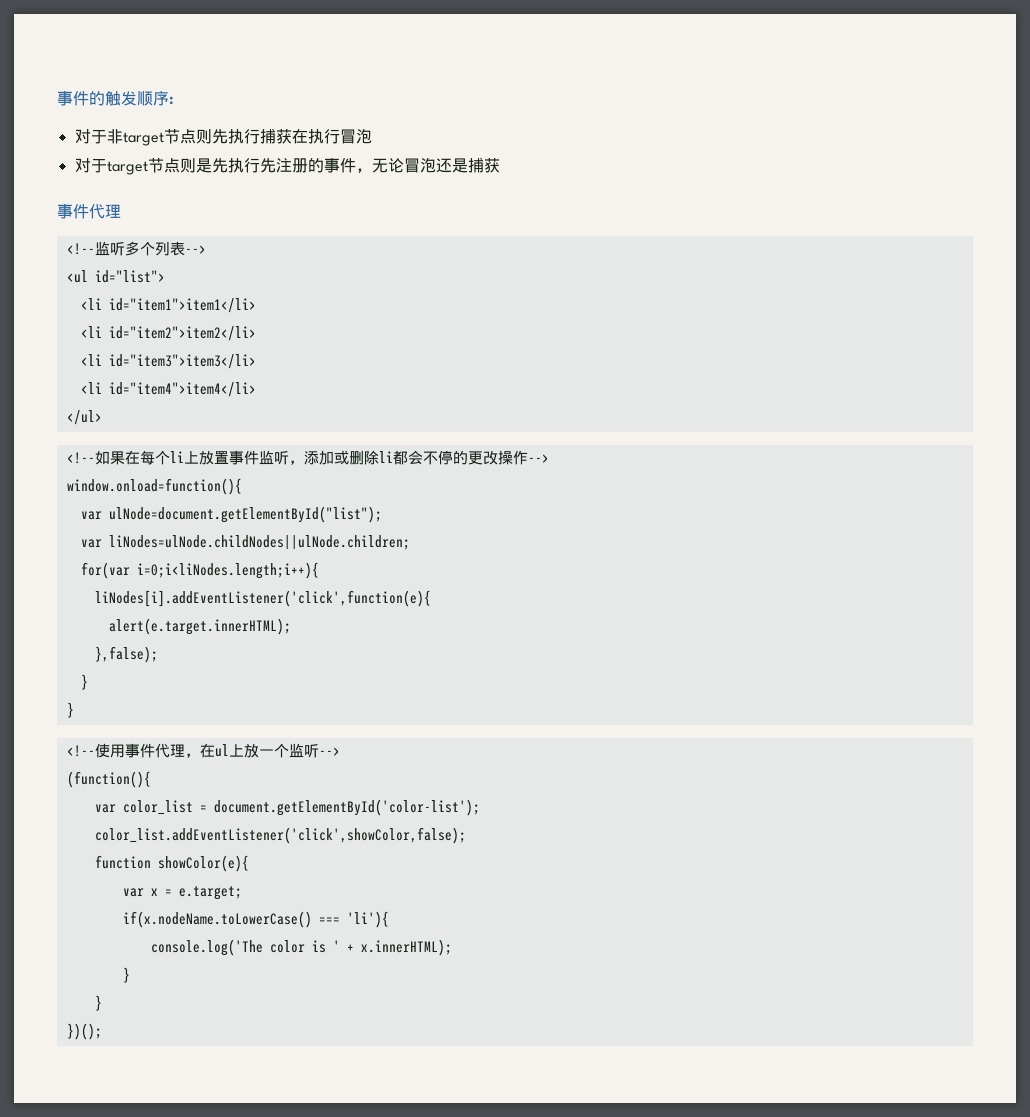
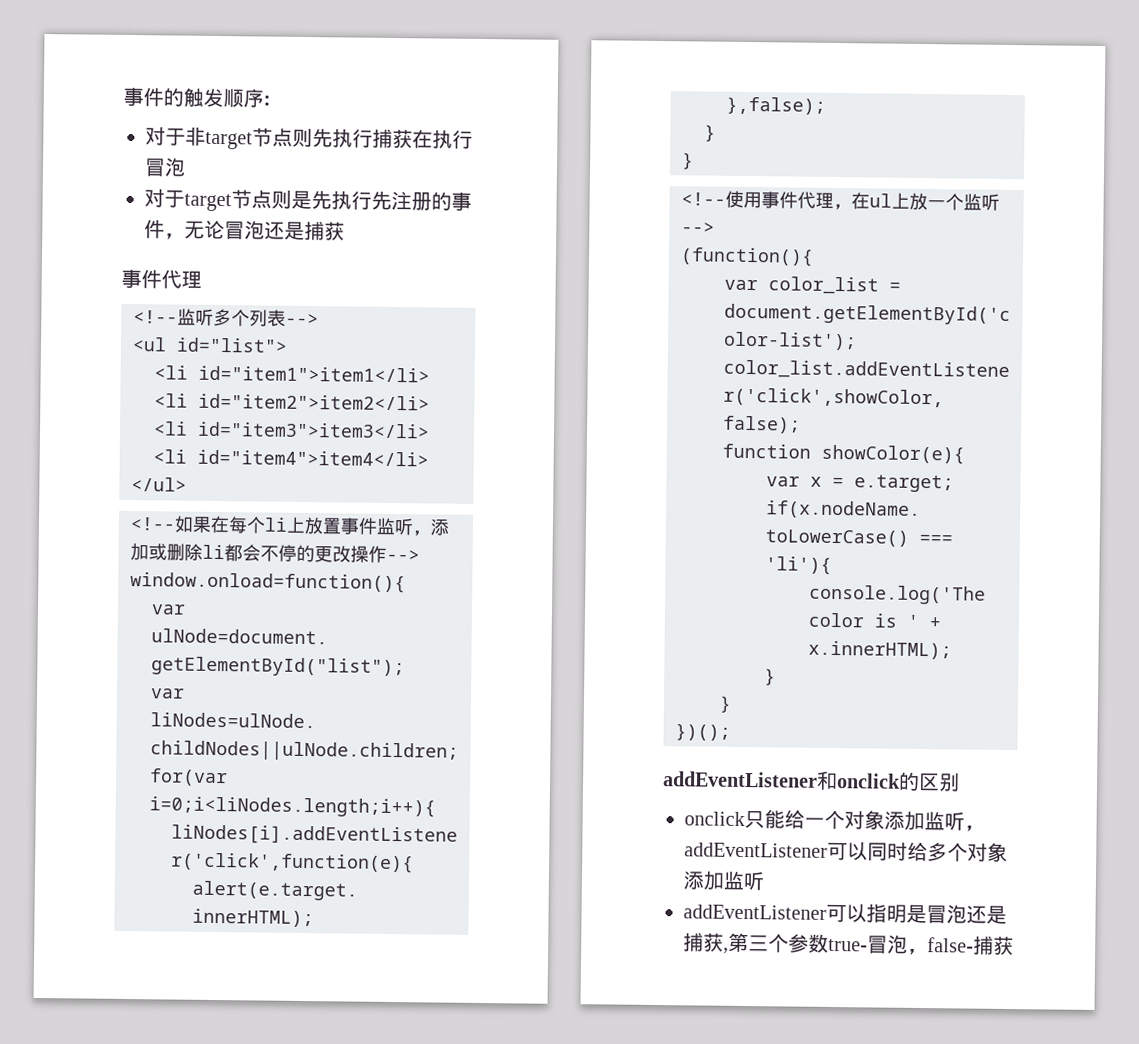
(102, 1031) none -> [663,770,960,792] [684,809,985,832] [684,841,1008,862] [683,870,765,891] [683,903,1007,924] [683,932,1014,956] // addEventListener和onclick的区别 // onclick只能给一个对象添加监听，addEventListener可以同时给多个对象添加监听 // addEventListener可以指明是冒泡还是捕获,第三个参数true-冒泡，false-捕获

